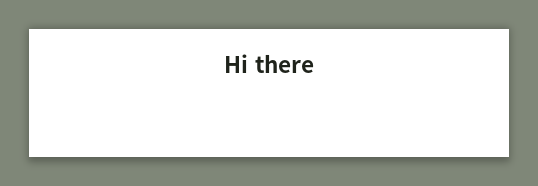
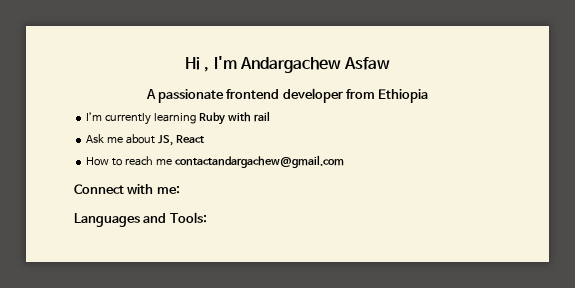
[254,54,314,73] there -> [204,56,390,73] [145,88,429,103] [86,111,270,125] [86,134,204,146] [86,155,344,168] [74,184,180,195] [74,212,207,227] , I'm Andargachew Asfaw // A passionate frontend developer from Ethiopia // I’m currently learning Ruby with rail // Ask me about JS, React // How to reach me contactandargachew@gmail.com // Connect with me: // Languages and Tools:

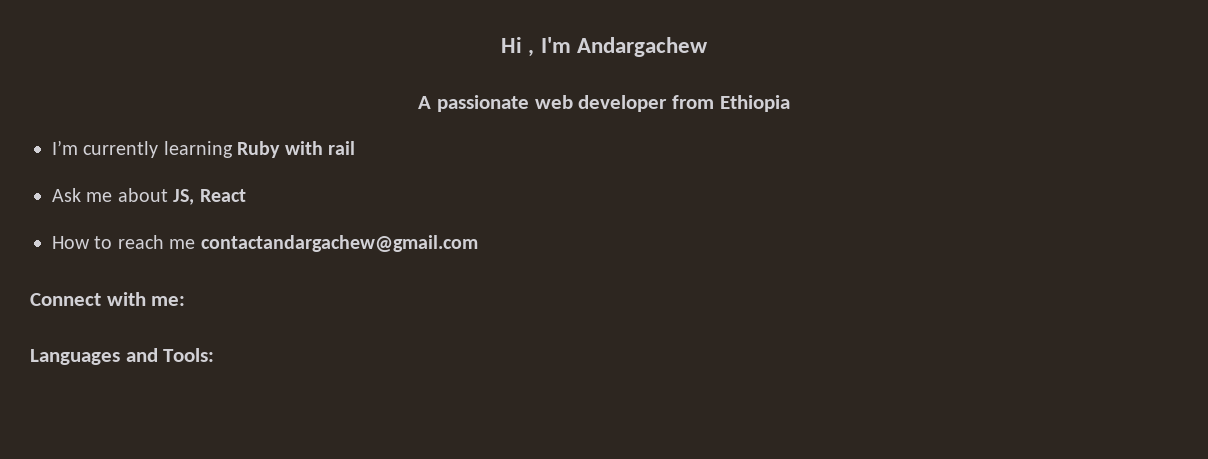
[343,57,390,70] Asfaw -> (708, 47) none
[226,89,280,99] frontend -> [534,95,573,109] web

